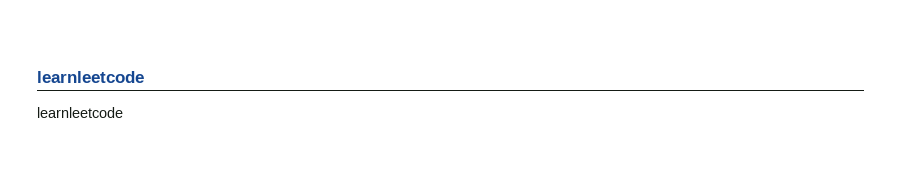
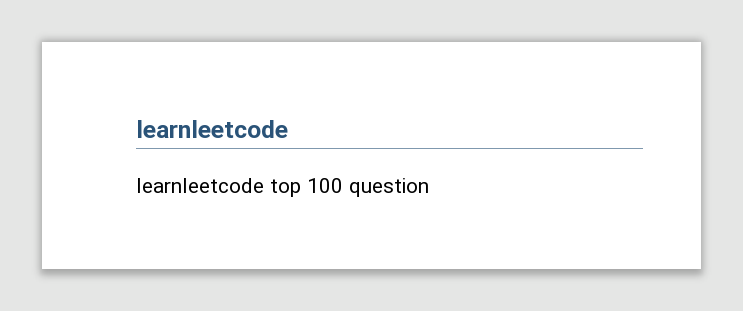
(123, 112) none -> [270,178,429,197] top 100 question

